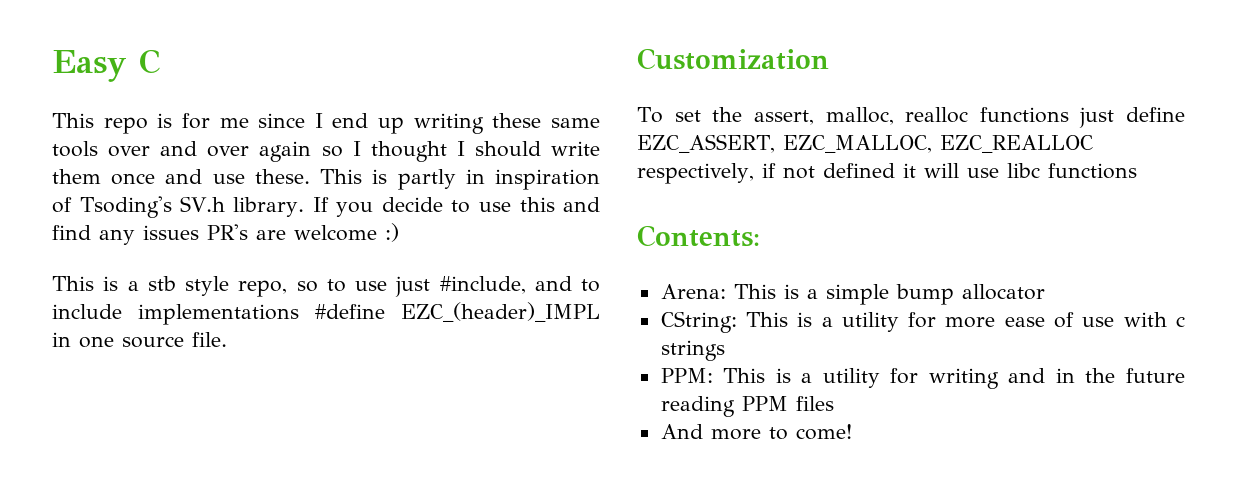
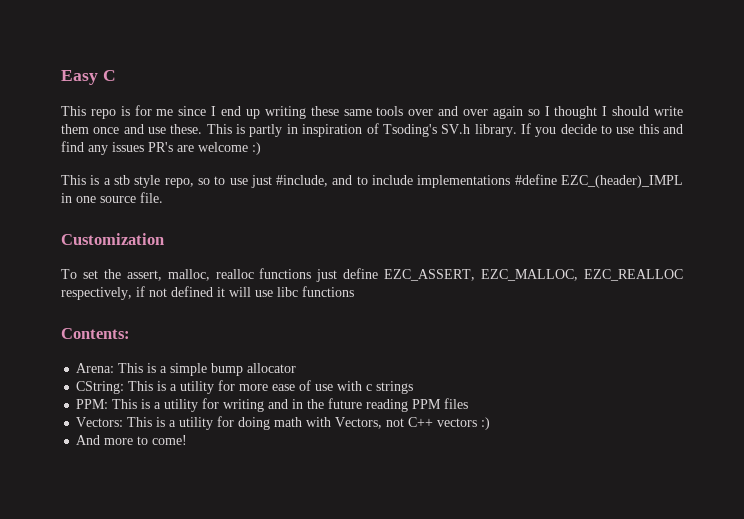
(834, 403) none -> [76,416,491,430] // Vectors: This is a utility for doing math with Vectors, not C++ vectors :)

